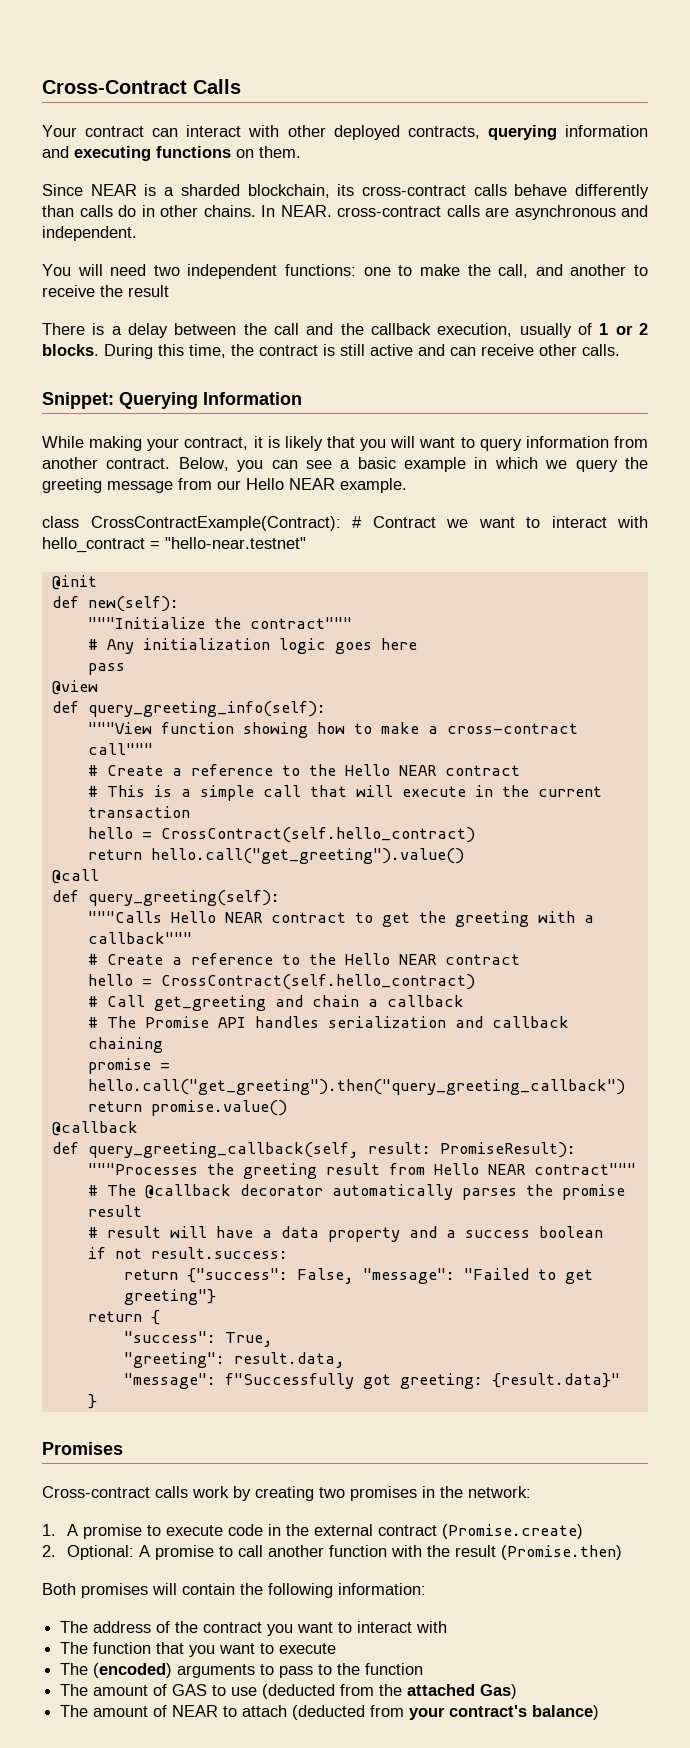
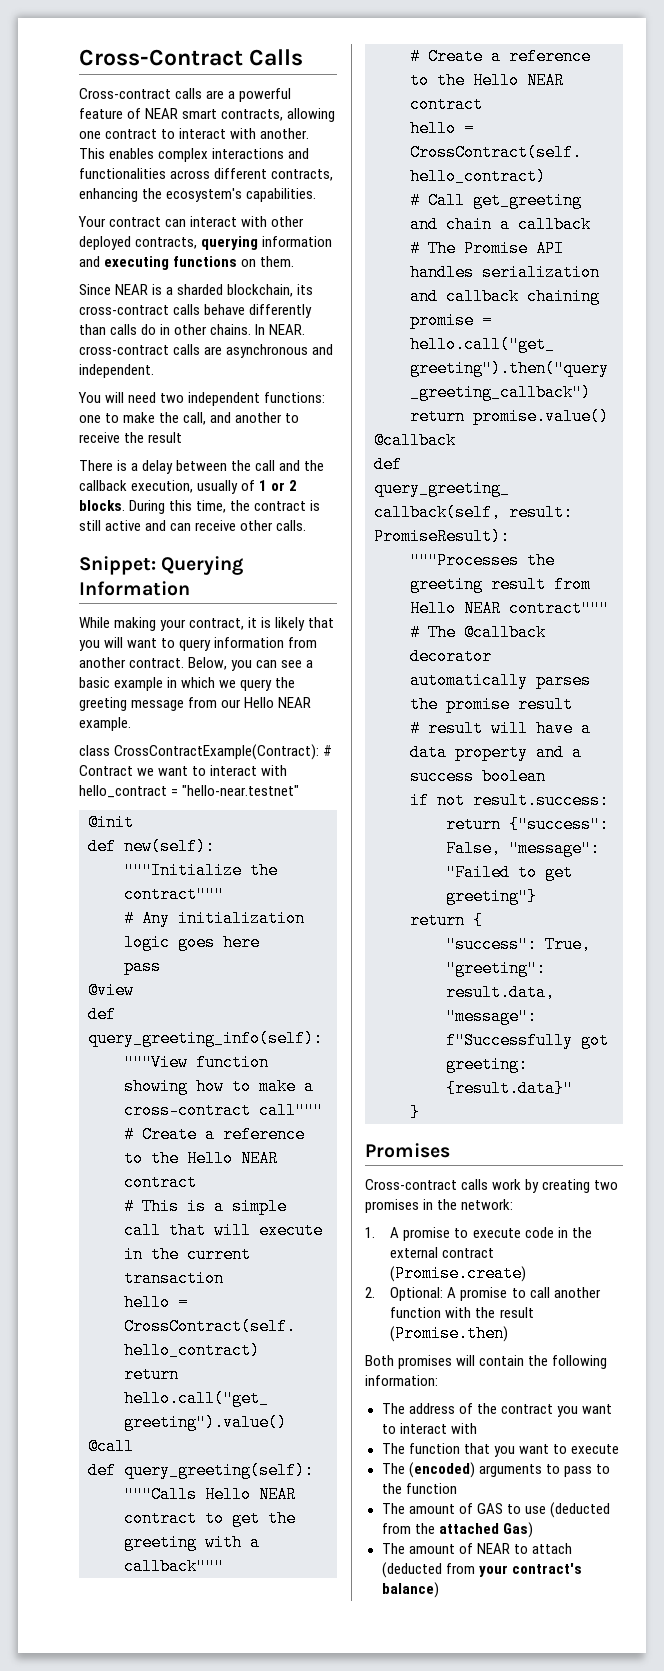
(241, 86) none -> [79,88,292,102] [79,108,336,122] [79,128,310,139] [79,148,310,162] [79,168,334,181] [79,188,317,202] // Cross-contract calls are a powerful feature of NEAR smart contracts, allowing one contract to interact with another. This enables complex interactions and functionalities across different contracts, enhancing the ecosystem's capabilities.

